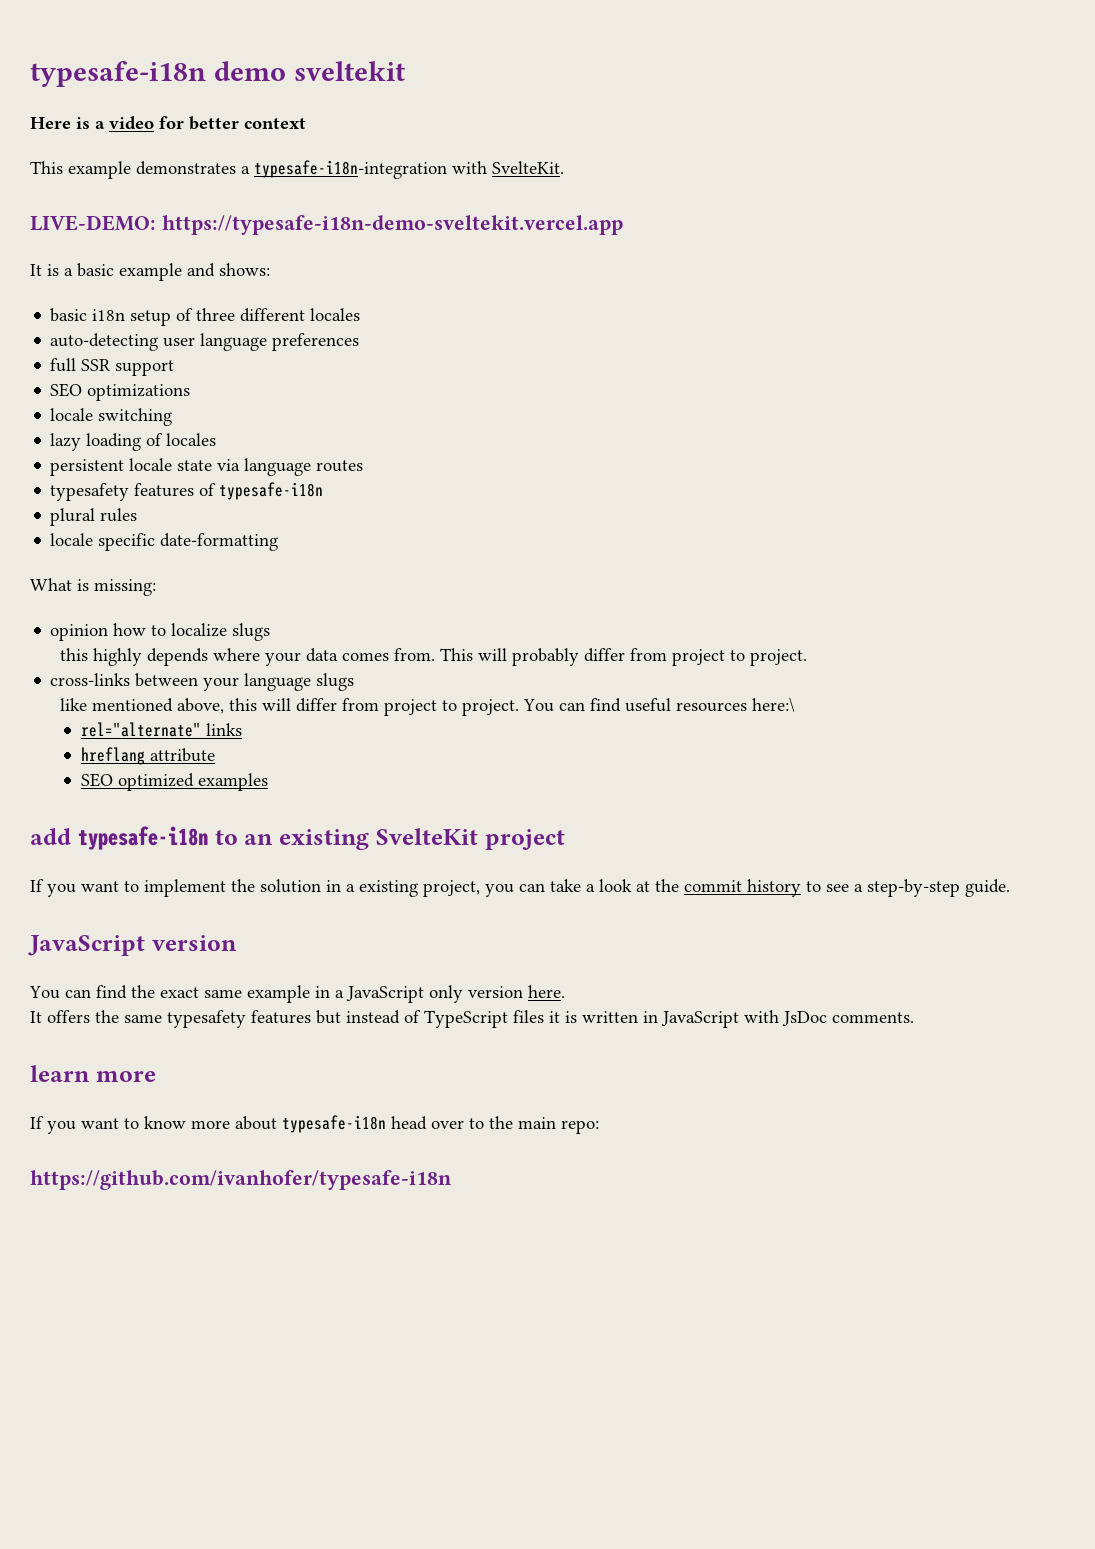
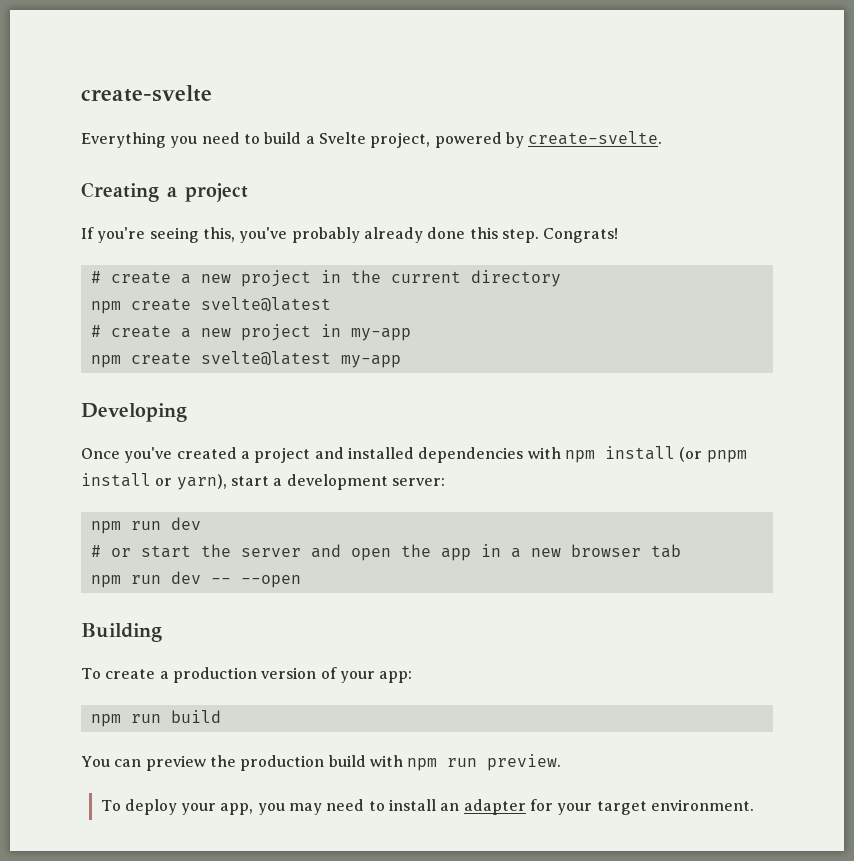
[30,61,405,87] [30,116,306,130] [30,160,564,179] [30,215,623,235] [30,263,270,281] [50,308,361,326] [50,333,360,351] [50,358,175,376] [50,383,191,401] [50,408,173,426] [50,433,217,451] [50,458,364,476] [50,482,324,501] [50,508,138,526] [50,533,279,551] [30,578,156,596] [50,623,271,641] [60,648,808,666] [50,673,355,691] [60,697,796,716] [80,722,242,737] [80,747,215,765] [80,773,268,791] [30,826,565,850] [30,879,1010,897] [28,935,237,956] [29,985,565,1003] [30,1010,914,1028] [30,1065,156,1082] [30,1115,599,1134] [30,1170,452,1190] typesafe-i18n demo sveltekit // Here is a video for better context // This example demonstrates a typesafe-i18n-integration with SvelteKit. // LIVE-DEMO: https://typesafe-i18n-demo-sveltekit.vercel.app // It is a basic example and shows: // basic i18n setup of three different locales // auto-detecting user language preferences // full SSR support // SEO optimizations // locale switching // lazy loading of locales // persistent locale state via language routes // typesafety features of typesafe-i18n // plural rules // locale specific date-formatting // What is missing: // opinion how to localize slugs // this highly depends where your data comes from. This will probably differ from project to project. // cross-links between your language slugs // like mentioned above, this will differ from project to project. You can find useful resources here:\ // rel="alternate" links // hreflang attribute // SEO optimized examples // add typesafe-i18n to an existing SvelteKit project // If you want to implement the solution in a existing project, you can take a look at the commit history to see a step-by-step guide. // JavaScript version // You can find the exact same example in a JavaScript only version here. // It offers the same typesafety features but instead of TypeScript files it is written in JavaScript with JsDoc comments. // learn more // If you want to know more about typesafe-i18n head over to the main repo: // https://github.com/ivanhofer/typesafe-i18n -> [81,85,212,102] [81,131,663,148] [81,182,248,202] [81,227,619,243] [90,270,561,287] [90,297,331,314] [90,324,411,341] [90,351,401,368] [81,403,187,422] [81,446,747,463] [81,473,445,490] [90,517,201,534] [90,544,681,561] [90,571,301,588] [81,623,162,642] [81,667,413,683] [90,710,221,727] [81,754,562,771] [100,799,755,815] create-svelte // Everything you need to build a Svelte project, powered by create-svelte. // Creating a project // If you're seeing this, you've probably already done this step. Congrats! // # create a new project in the current directory // npm create svelte@latest // # create a new project in my-app // npm create svelte@latest my-app // Developing // Once you've created a project and installed dependencies with npm install (or pnpm install or yarn), start a development server: // npm run dev // # or start the server and open the app in a new browser tab // npm run dev -- --open // Building // To create a production version of your app: // npm run build // You can preview the production build with npm run preview. // To deploy your app, you may need to install an adapter for your target environment.

